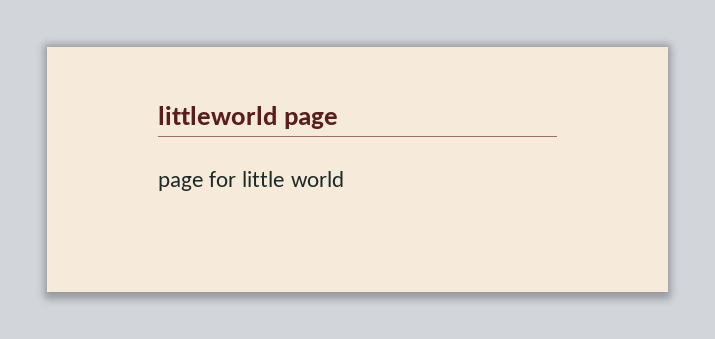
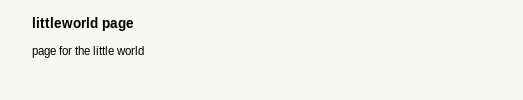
(237, 179) none -> [75,46,91,55] the

